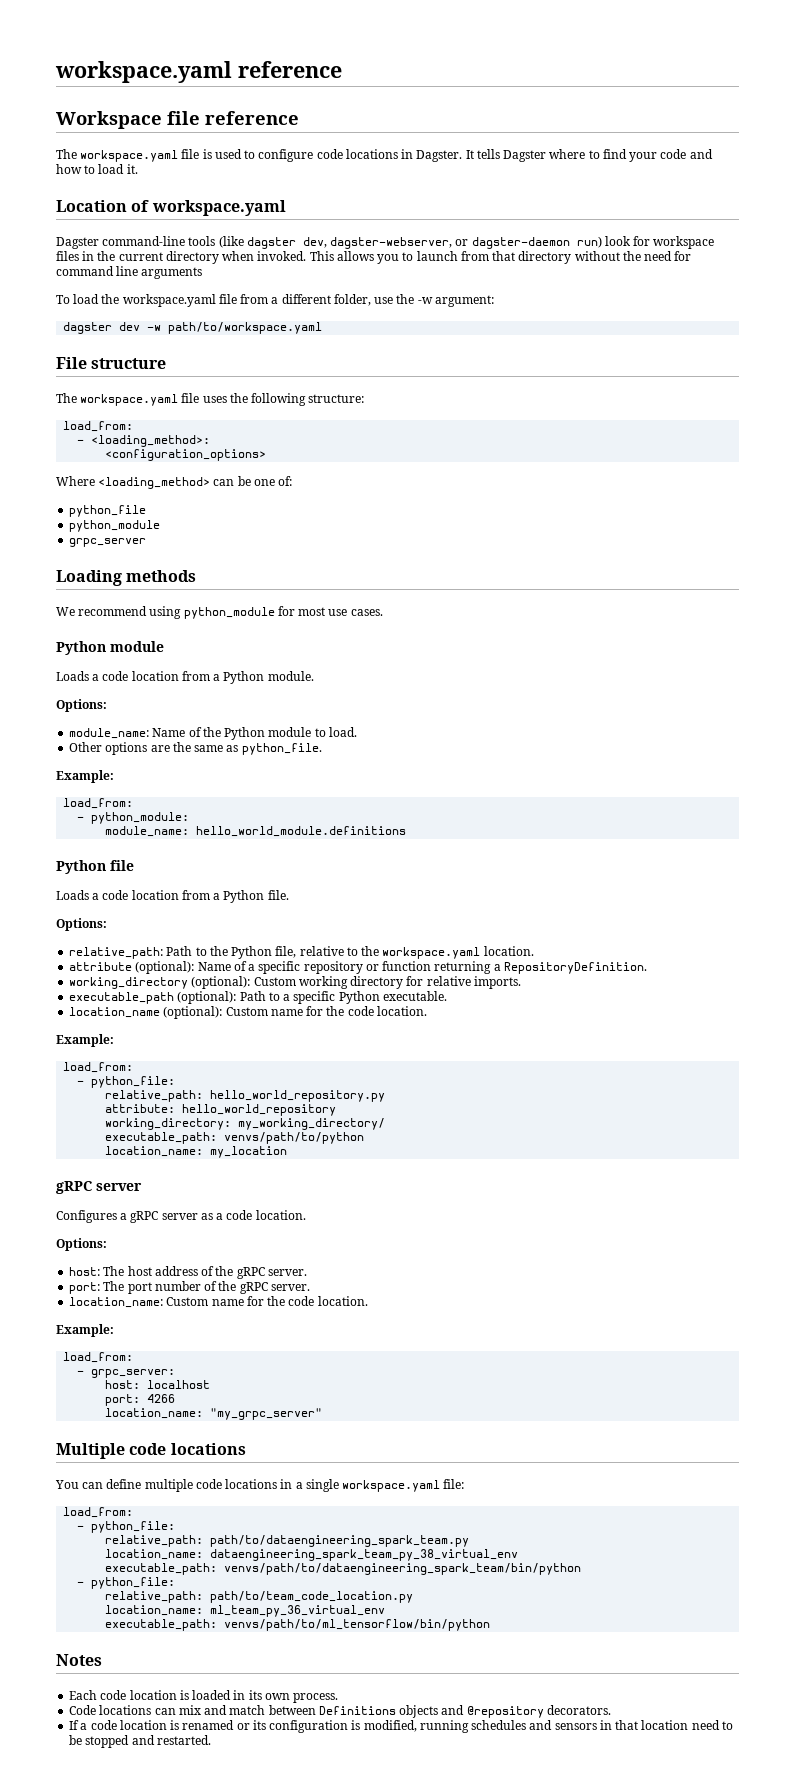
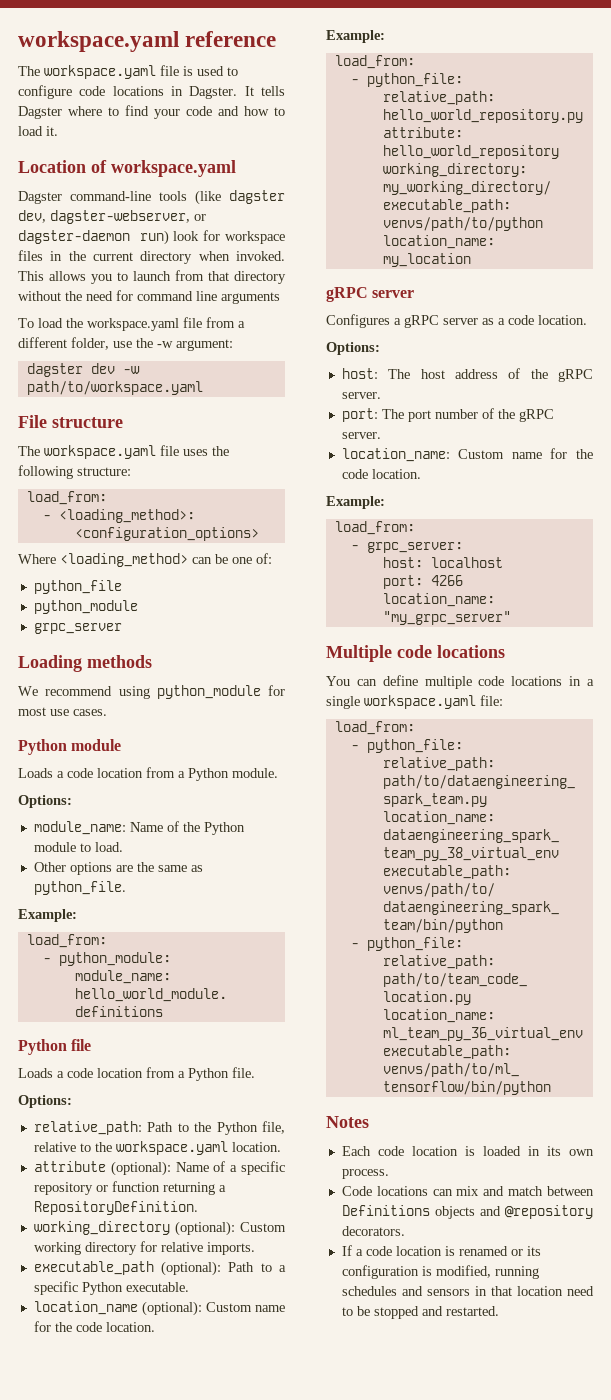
[56,111,299,129] // Workspace file reference -> (277, 39) none

